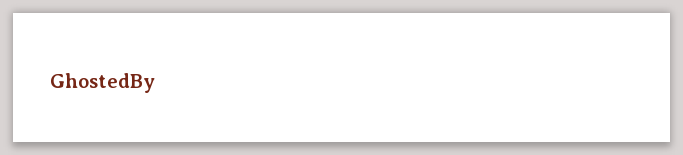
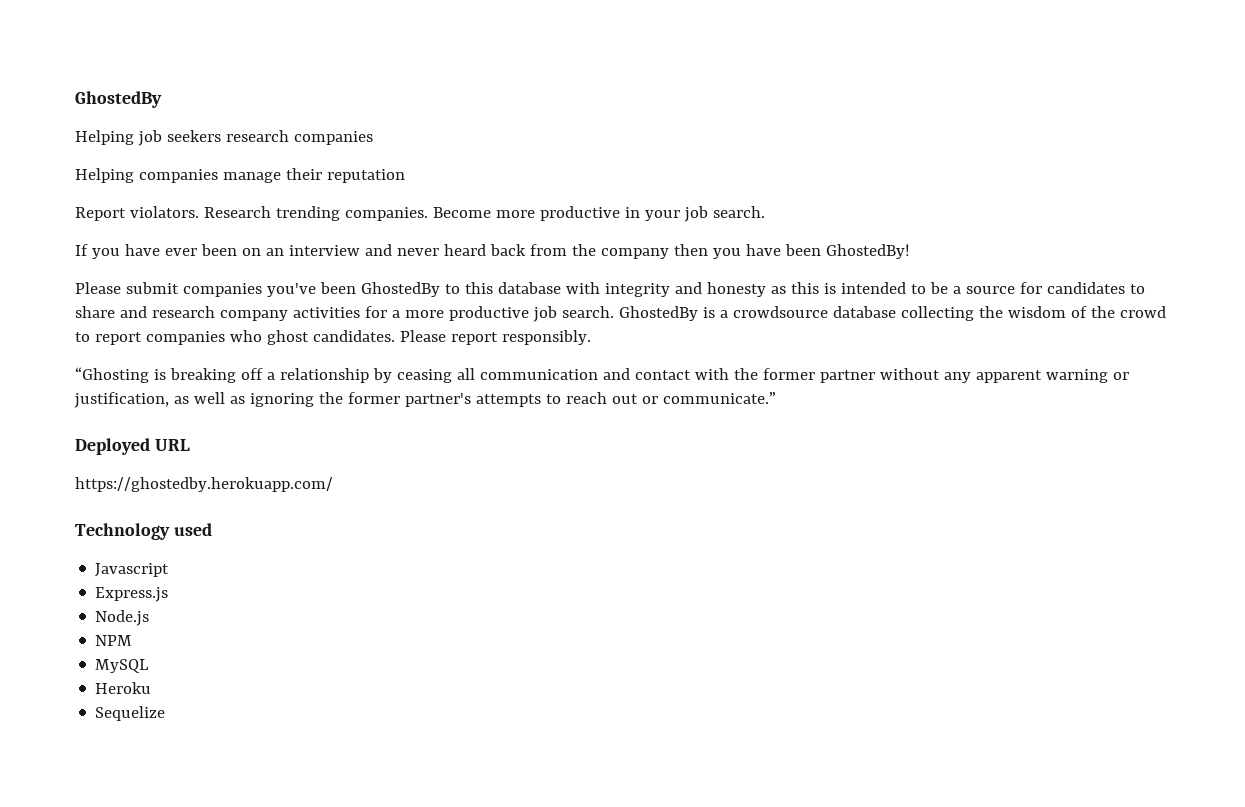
[50,73,155,93] GhostedBy -> [75,91,162,108] [75,130,373,146] [75,168,405,183] [75,206,765,222] [75,244,910,259] [75,282,1145,297] [75,306,1166,322] [75,330,591,345] [75,367,1129,383] [74,392,776,408] [75,438,190,455] [75,477,333,492] [75,523,212,540] [95,563,170,577] [95,587,169,602] [95,610,150,626] [95,635,133,646] [95,659,150,673] [95,682,152,694] [95,706,166,721] GhostedBy // Helping job seekers research companies // Helping companies manage their reputation // Report violators. Research trending companies. Become more productive in your job search. // If you have ever been on an interview and never heard back from the company then you have been GhostedBy! // Please submit companies you've been GhostedBy to this database with integrity and honesty as this is intended to be a source for candidates to share and research company activities for a more productive job search. GhostedBy is a crowdsource database collecting the wisdom of the crowd to report companies who ghost candidates. Please report responsibly. // “Ghosting is breaking off a relationship by ceasing all communication and contact with the former partner without any apparent warning or justification, as well as ignoring the former partner's attempts to reach out or communicate.” // Deployed URL // https://ghostedby.herokuapp.com/ // Technology used // Javascript // Express.js // Node.js // NPM // MySQL // Heroku // Sequelize

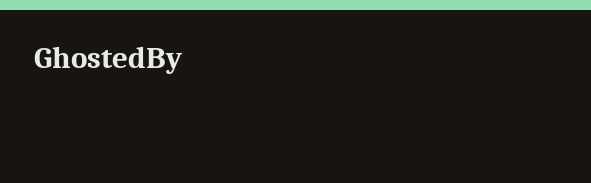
[75,91,162,108] [75,130,373,146] [75,168,405,183] [75,206,765,222] [75,244,910,259] [75,282,1145,297] [75,306,1166,322] [75,330,591,345] [75,367,1129,383] [74,392,776,408] [75,438,190,455] [75,477,333,492] [75,523,212,540] [95,563,170,577] [95,587,169,602] [95,610,150,626] [95,635,133,646] [95,659,150,673] [95,682,152,694] [95,706,166,721] GhostedBy // Helping job seekers research companies // Helping companies manage their reputation // Report violators. Research trending companies. Become more productive in your job search. // If you have ever been on an interview and never heard back from the company then you have been GhostedBy! // Please submit companies you've been GhostedBy to this database with integrity and honesty as this is intended to be a source for candidates to share and research company activities for a more productive job search. GhostedBy is a crowdsource database collecting the wisdom of the crowd to report companies who ghost candidates. Please report responsibly. // “Ghosting is breaking off a relationship by ceasing all communication and contact with the former partner without any apparent warning or justification, as well as ignoring the former partner's attempts to reach out or communicate.” // Deployed URL // https://ghostedby.herokuapp.com/ // Technology used // Javascript // Express.js // Node.js // NPM // MySQL // Heroku // Sequelize -> [34,46,183,74] GhostedBy

